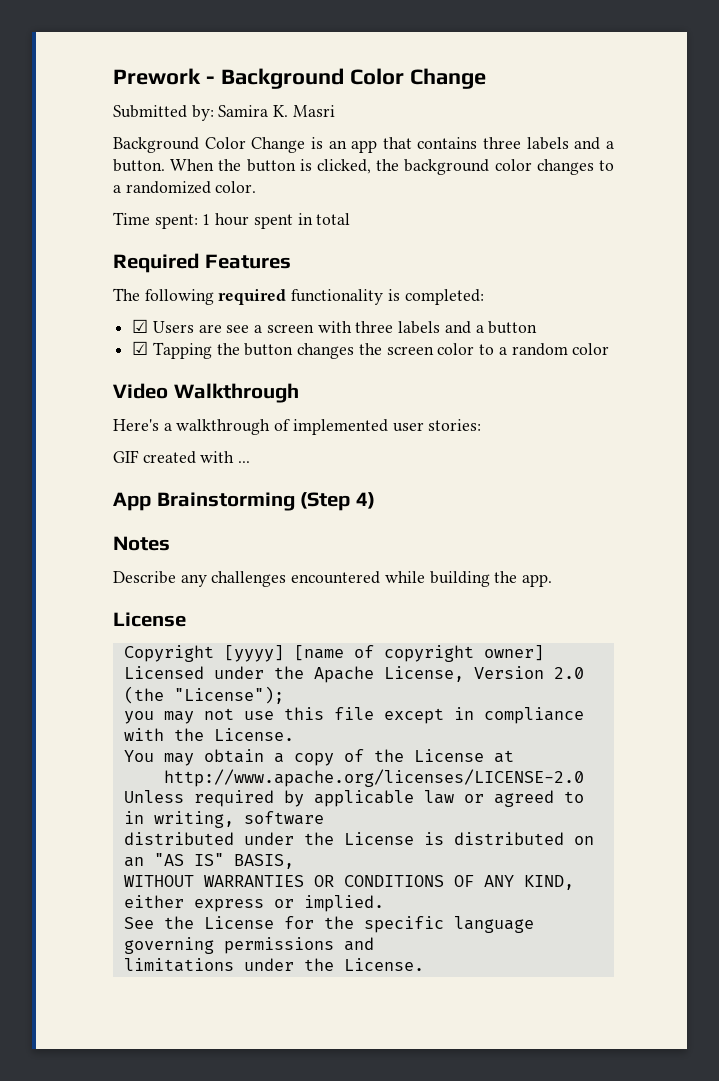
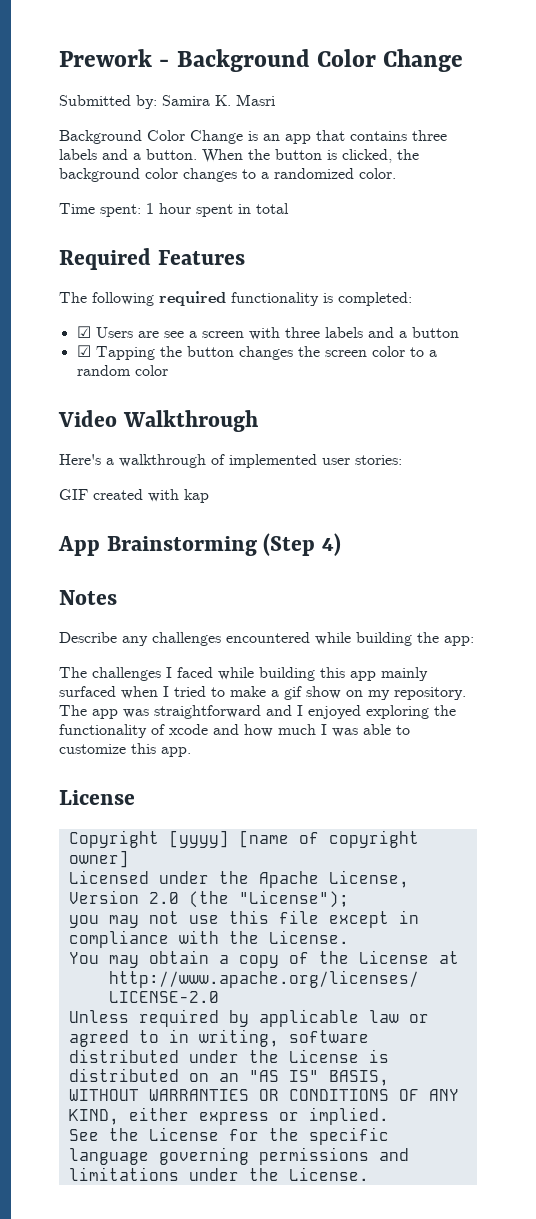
[238,461,251,463] ... -> [184,489,209,503] kap
(518, 577) none -> [444,636,474,646] [59,667,428,681] [59,686,466,700] [59,705,456,719] [59,724,410,738] [59,743,156,754] app: // The challenges I faced while building this app mainly surfaced when I tried to make a gif show on my repository. The app was straightforward and I enjoyed exploring the functionality of xcode and how much I was able to customize this

